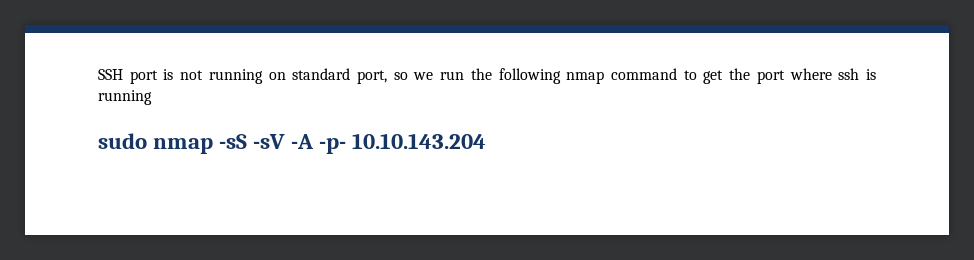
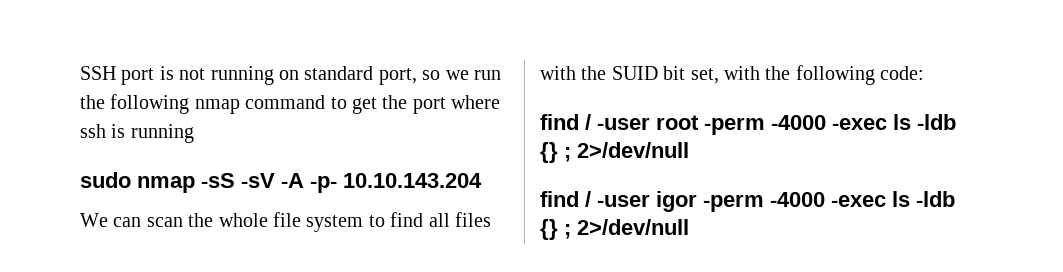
(487, 141) none -> [80,212,491,232] [540,65,925,85] [540,114,956,135] [540,142,689,163] [540,191,955,212] [540,219,689,240] // We can scan the whole file system to find all files with the SUID bit set, with the following code: // find / -user root -perm -4000 -exec ls -ldb {} ; 2>/dev/null // find / -user igor -perm -4000 -exec ls -ldb {} ; 2>/dev/null

